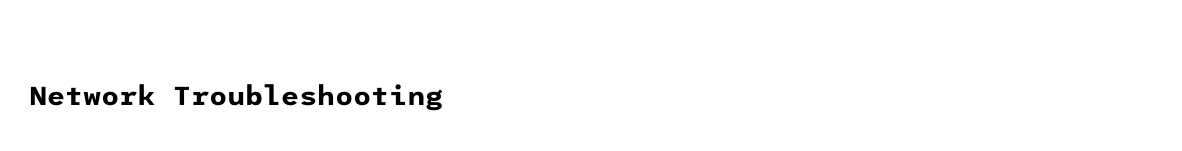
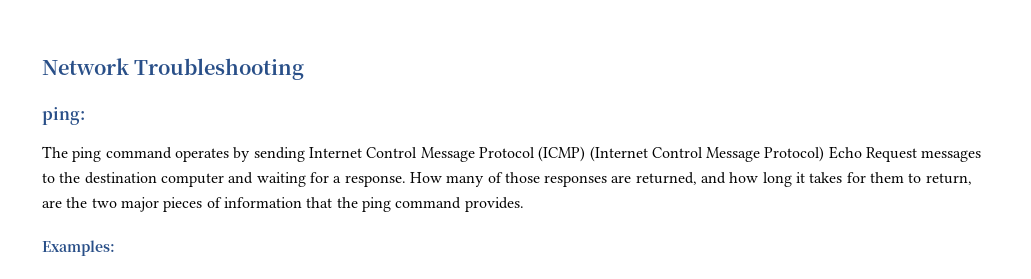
(443, 97) none -> [42,107,85,125] [42,146,982,162] [42,172,972,187] [42,197,524,212] [42,240,115,256] // ping: // The ping command operates by sending Internet Control Message Protocol (ICMP) (Internet Control Message Protocol) Echo Request messages to the destination computer and waiting for a response. How many of those responses are returned, and how long it takes for them to return, are the two major pieces of information that the ping command provides. // Examples:

